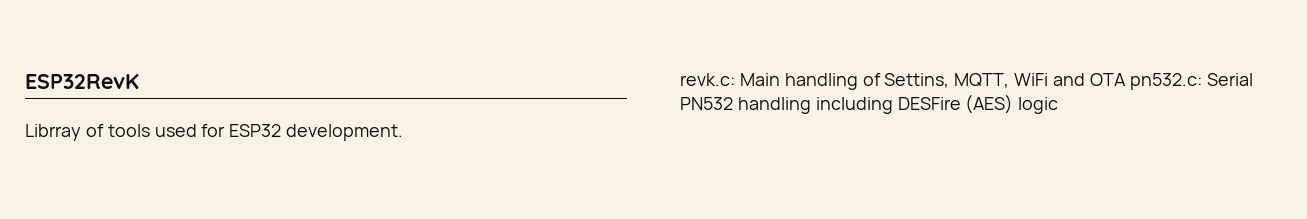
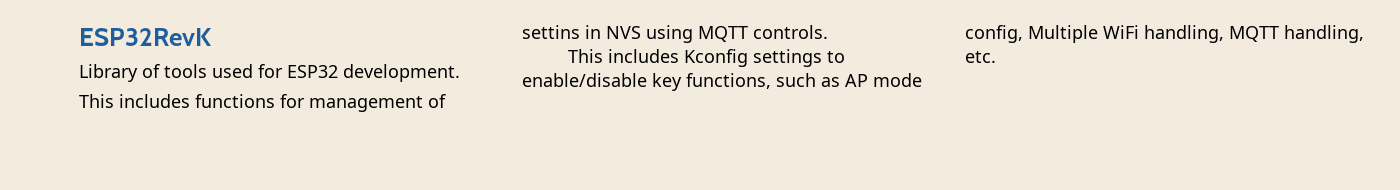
[25,124,81,141] Librray -> [79,64,138,82] Library
[680,73,1253,90] [680,94,1059,114] revk.c: Main handling of Settins, MQTT, WiFi and OTA pn532.c: Serial PN532 handling including DESFire (AES) logic -> [79,94,446,112] [522,25,828,43] [567,49,845,67] [522,73,922,91] [965,25,1364,43] [965,51,996,63] This includes functions for management of settins in NVS using MQTT controls. // This includes Kconfig settings to enable/disable key functions, such as AP mode config, Multiple WiFi handling, MQTT handling, etc.

